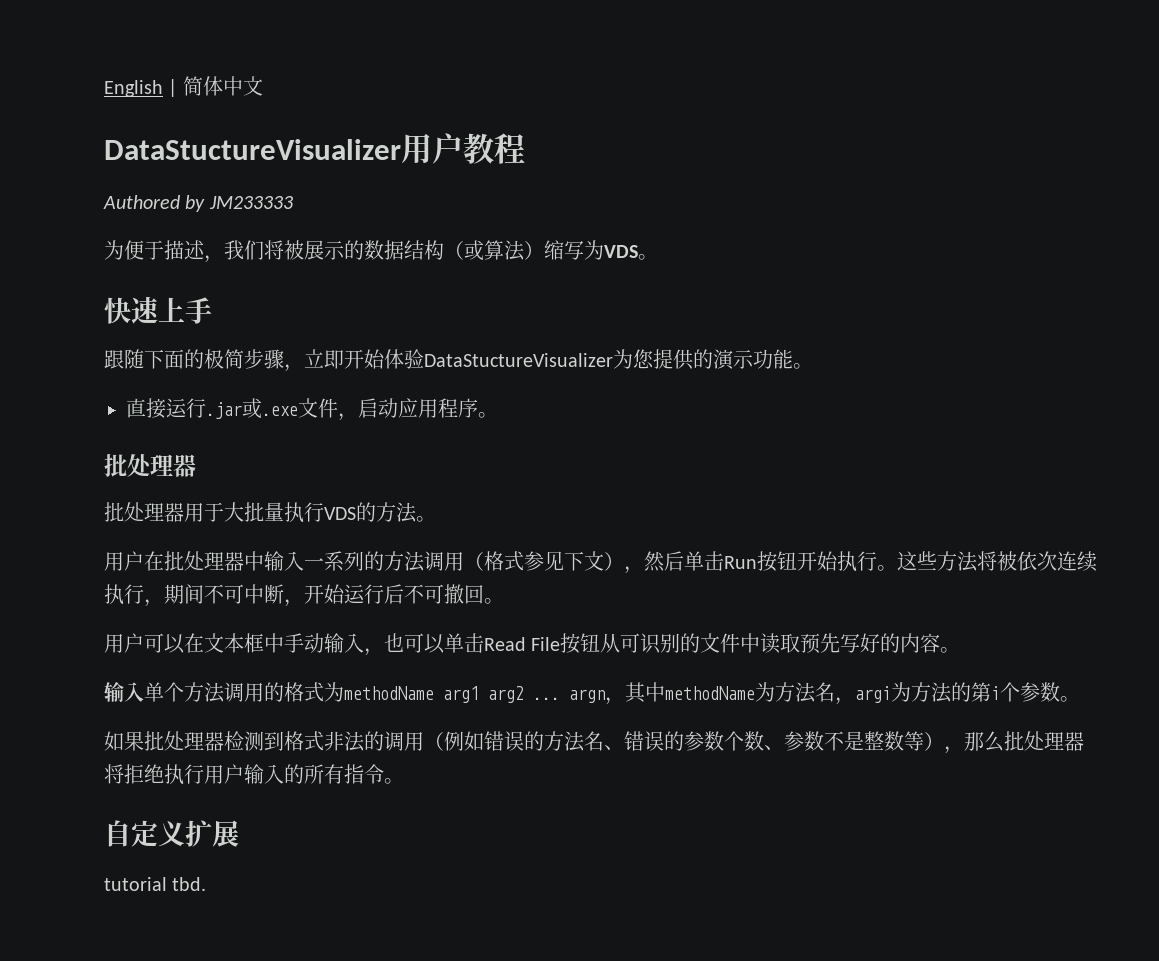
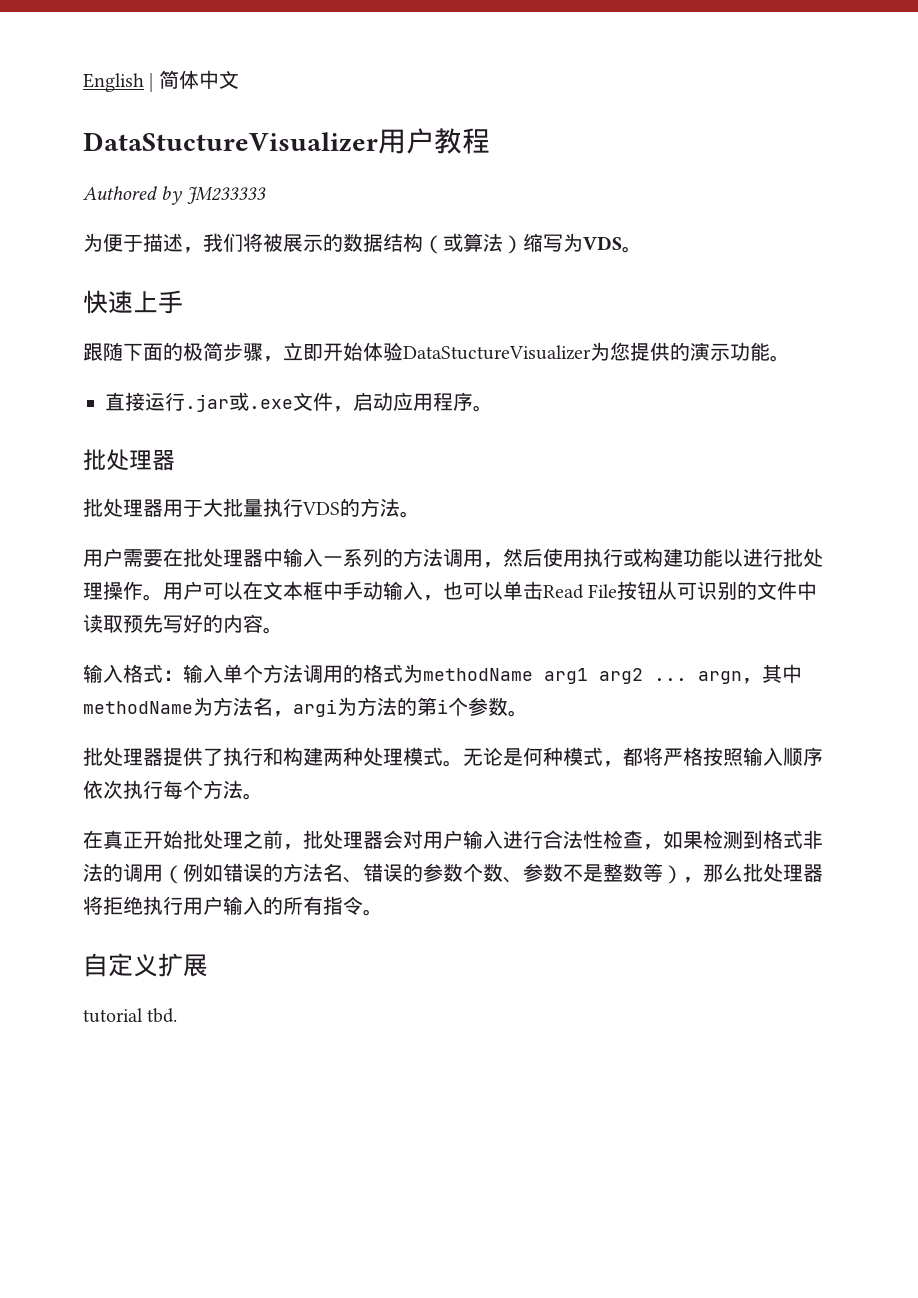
(144, 561) none -> [123,549,163,567] 需要
[464,551,1097,574] [104,584,504,607] （格式参见下文），然后单击Run按钮开始执行。这些方法将被依次连续执行，期间不可中断，开始运行后不可撤回。 // -> [483,548,823,568] [83,581,163,601] ，然后使用执行或构建功能以进行批处理操作。
(144, 692) none -> [123,664,223,683] 格式：输入
[104,731,224,751] 如果批处理器 -> [83,747,823,767] [83,780,263,800] [83,830,703,850] 批处理器提供了执行和构建两种处理模式。无论是何种模式，都将严格按照输入顺序依次执行每个方法。 // 在真正开始批处理之前，批处理器会对用户输入进行合法性检查，如果

